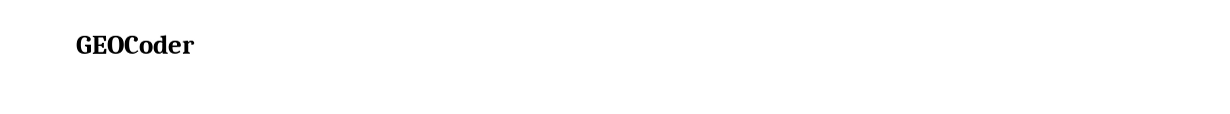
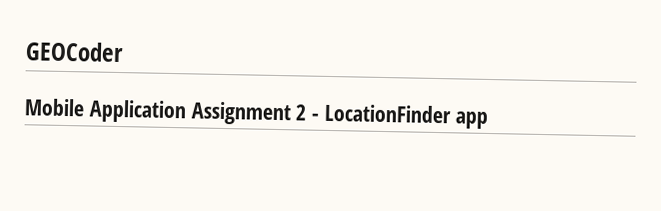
(195, 44) none -> [24,98,488,129] // Mobile Application Assignment 2 - LocationFinder app

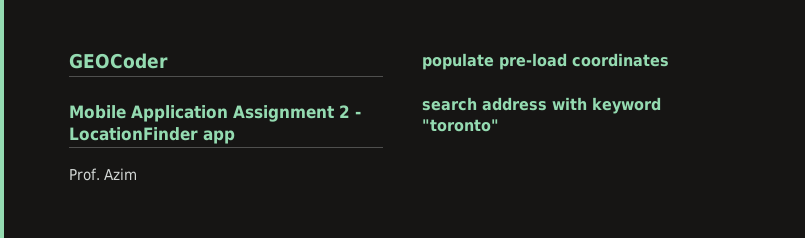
(488, 120) none -> [69,168,137,181] [422,53,669,70] [422,97,661,114] [422,119,499,132] // Prof. Azim // populate pre-load coordinates // search address with keyword "toronto"

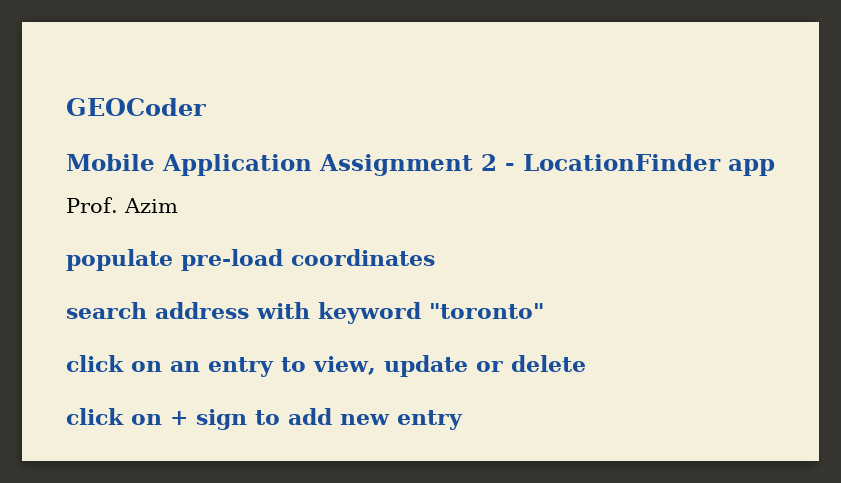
(499, 125) none -> [66,355,586,377] [66,408,463,430] // click on an entry to view, update or delete // click on + sign to add new entry

